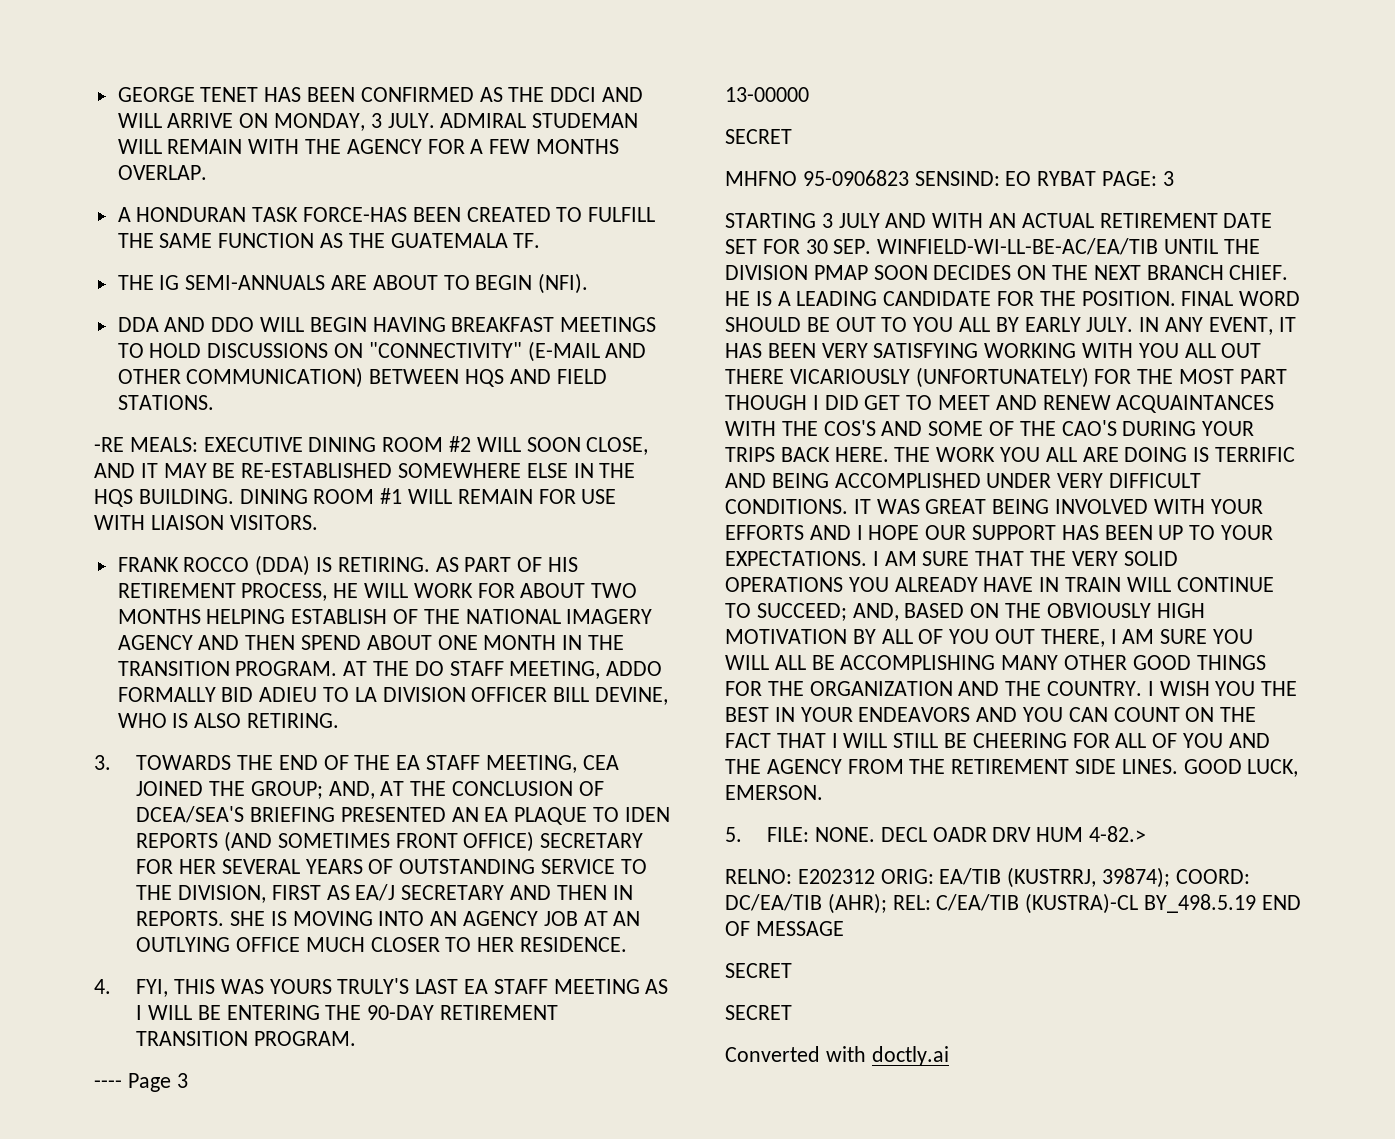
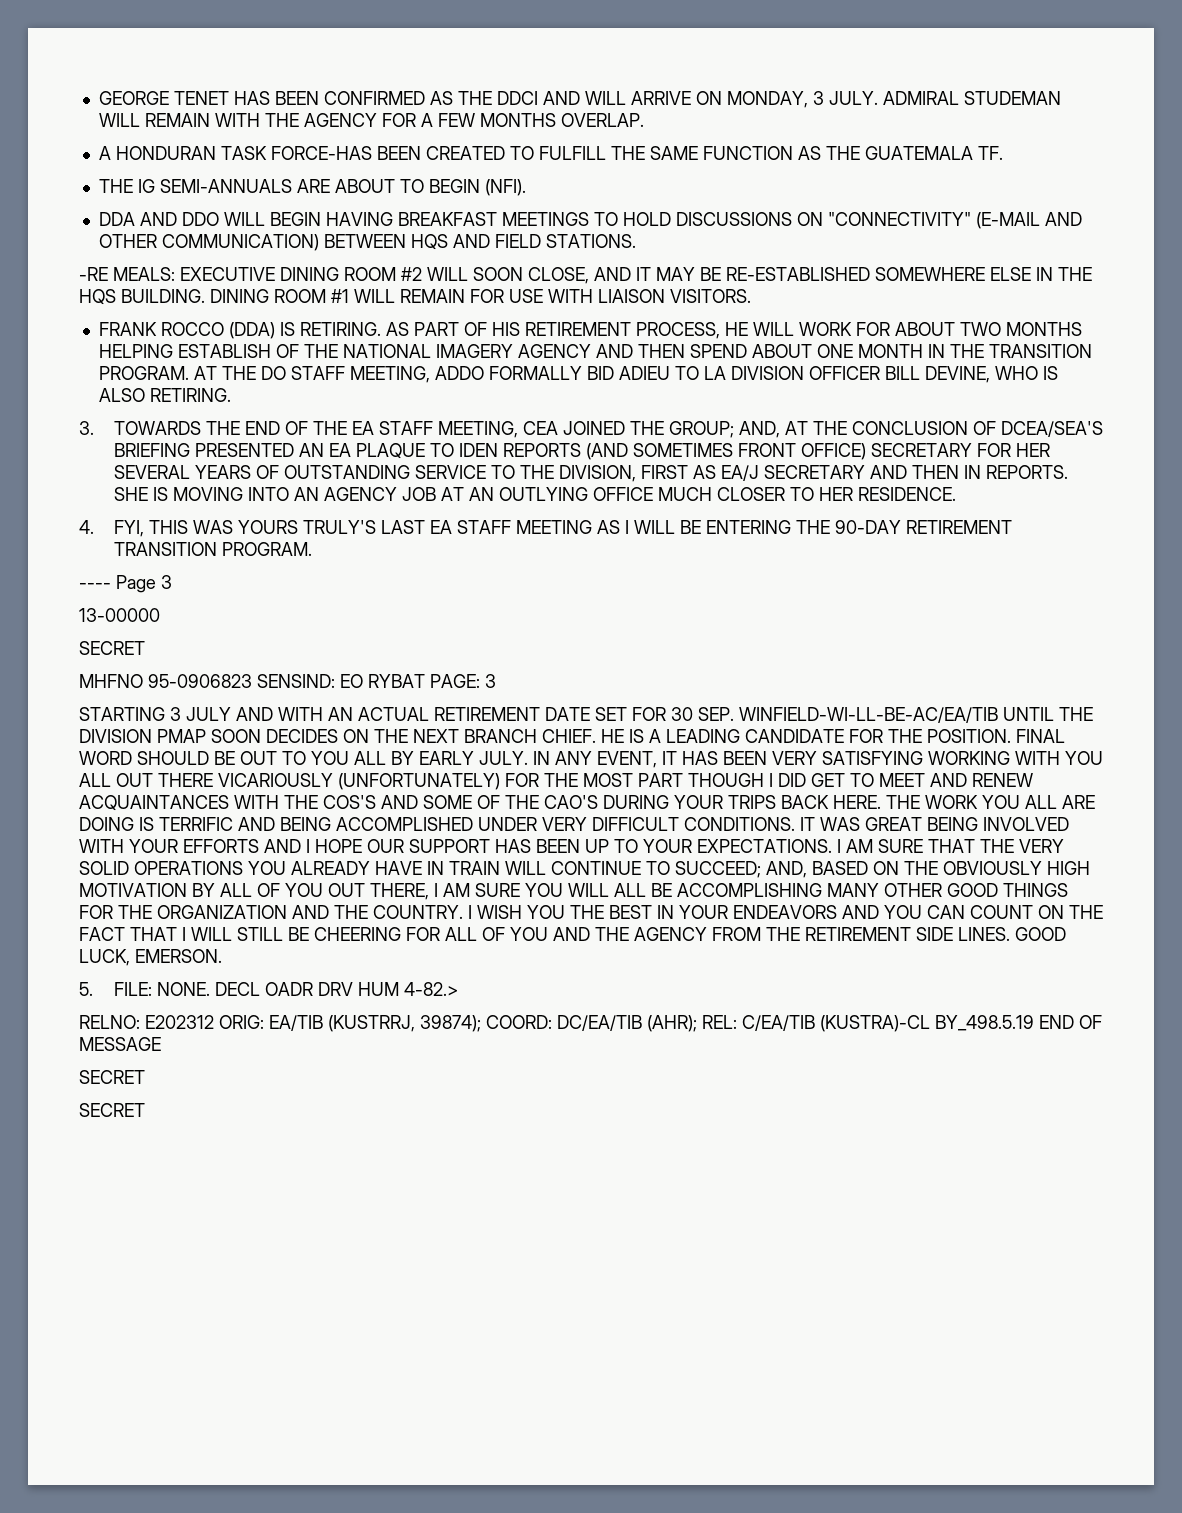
[725,1046,949,1066] // Converted with doctly.ai -> (145, 1110) none

